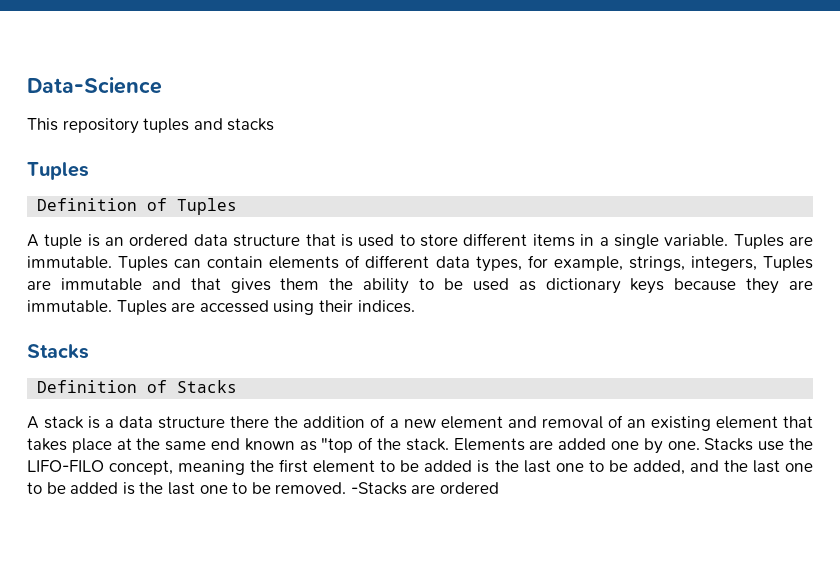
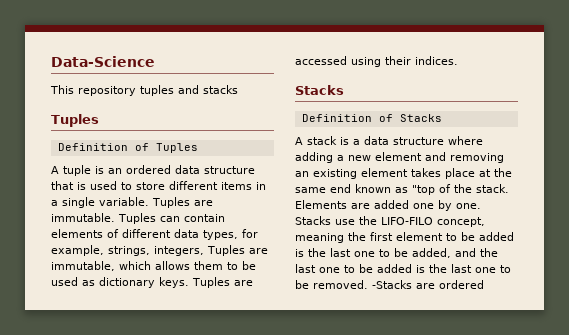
[60,278,410,294] immutable and that gives them the ability -> [51,261,223,271] immutable, which allows them
[630,278,813,294] [27,300,112,313] keys because they are immutable. -> [159,277,189,288] keys.
[230,415,386,428] there the addition of -> [448,136,483,145] [295,152,333,163] where adding
[541,415,623,429] removal of -> [450,153,504,163] removing
[783,416,813,428] that -> (408, 172) none

